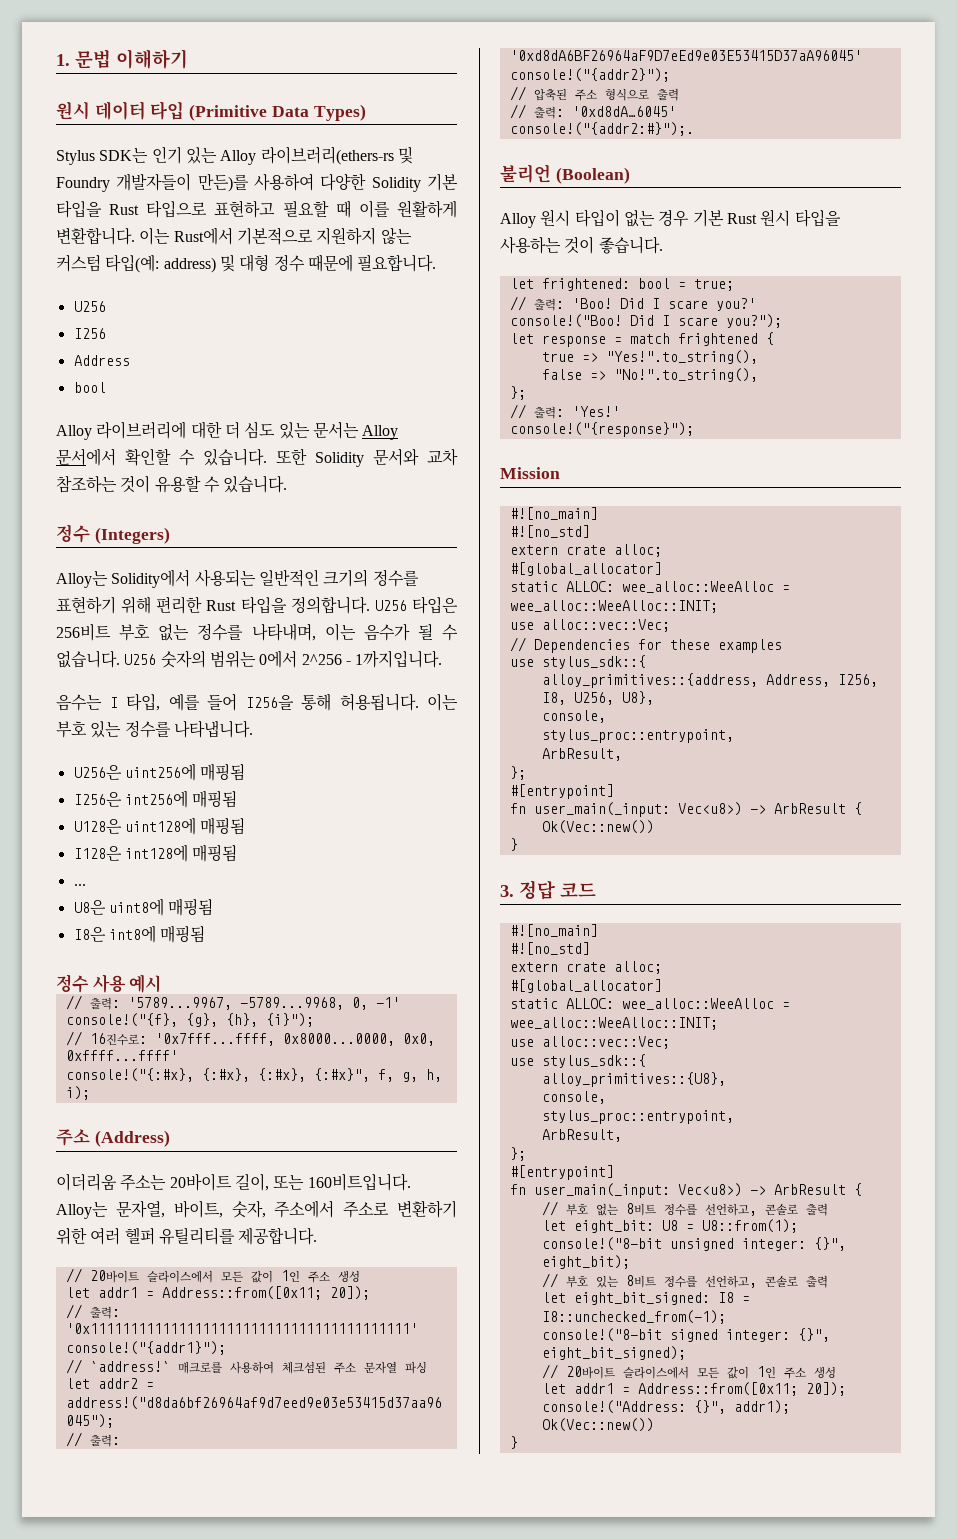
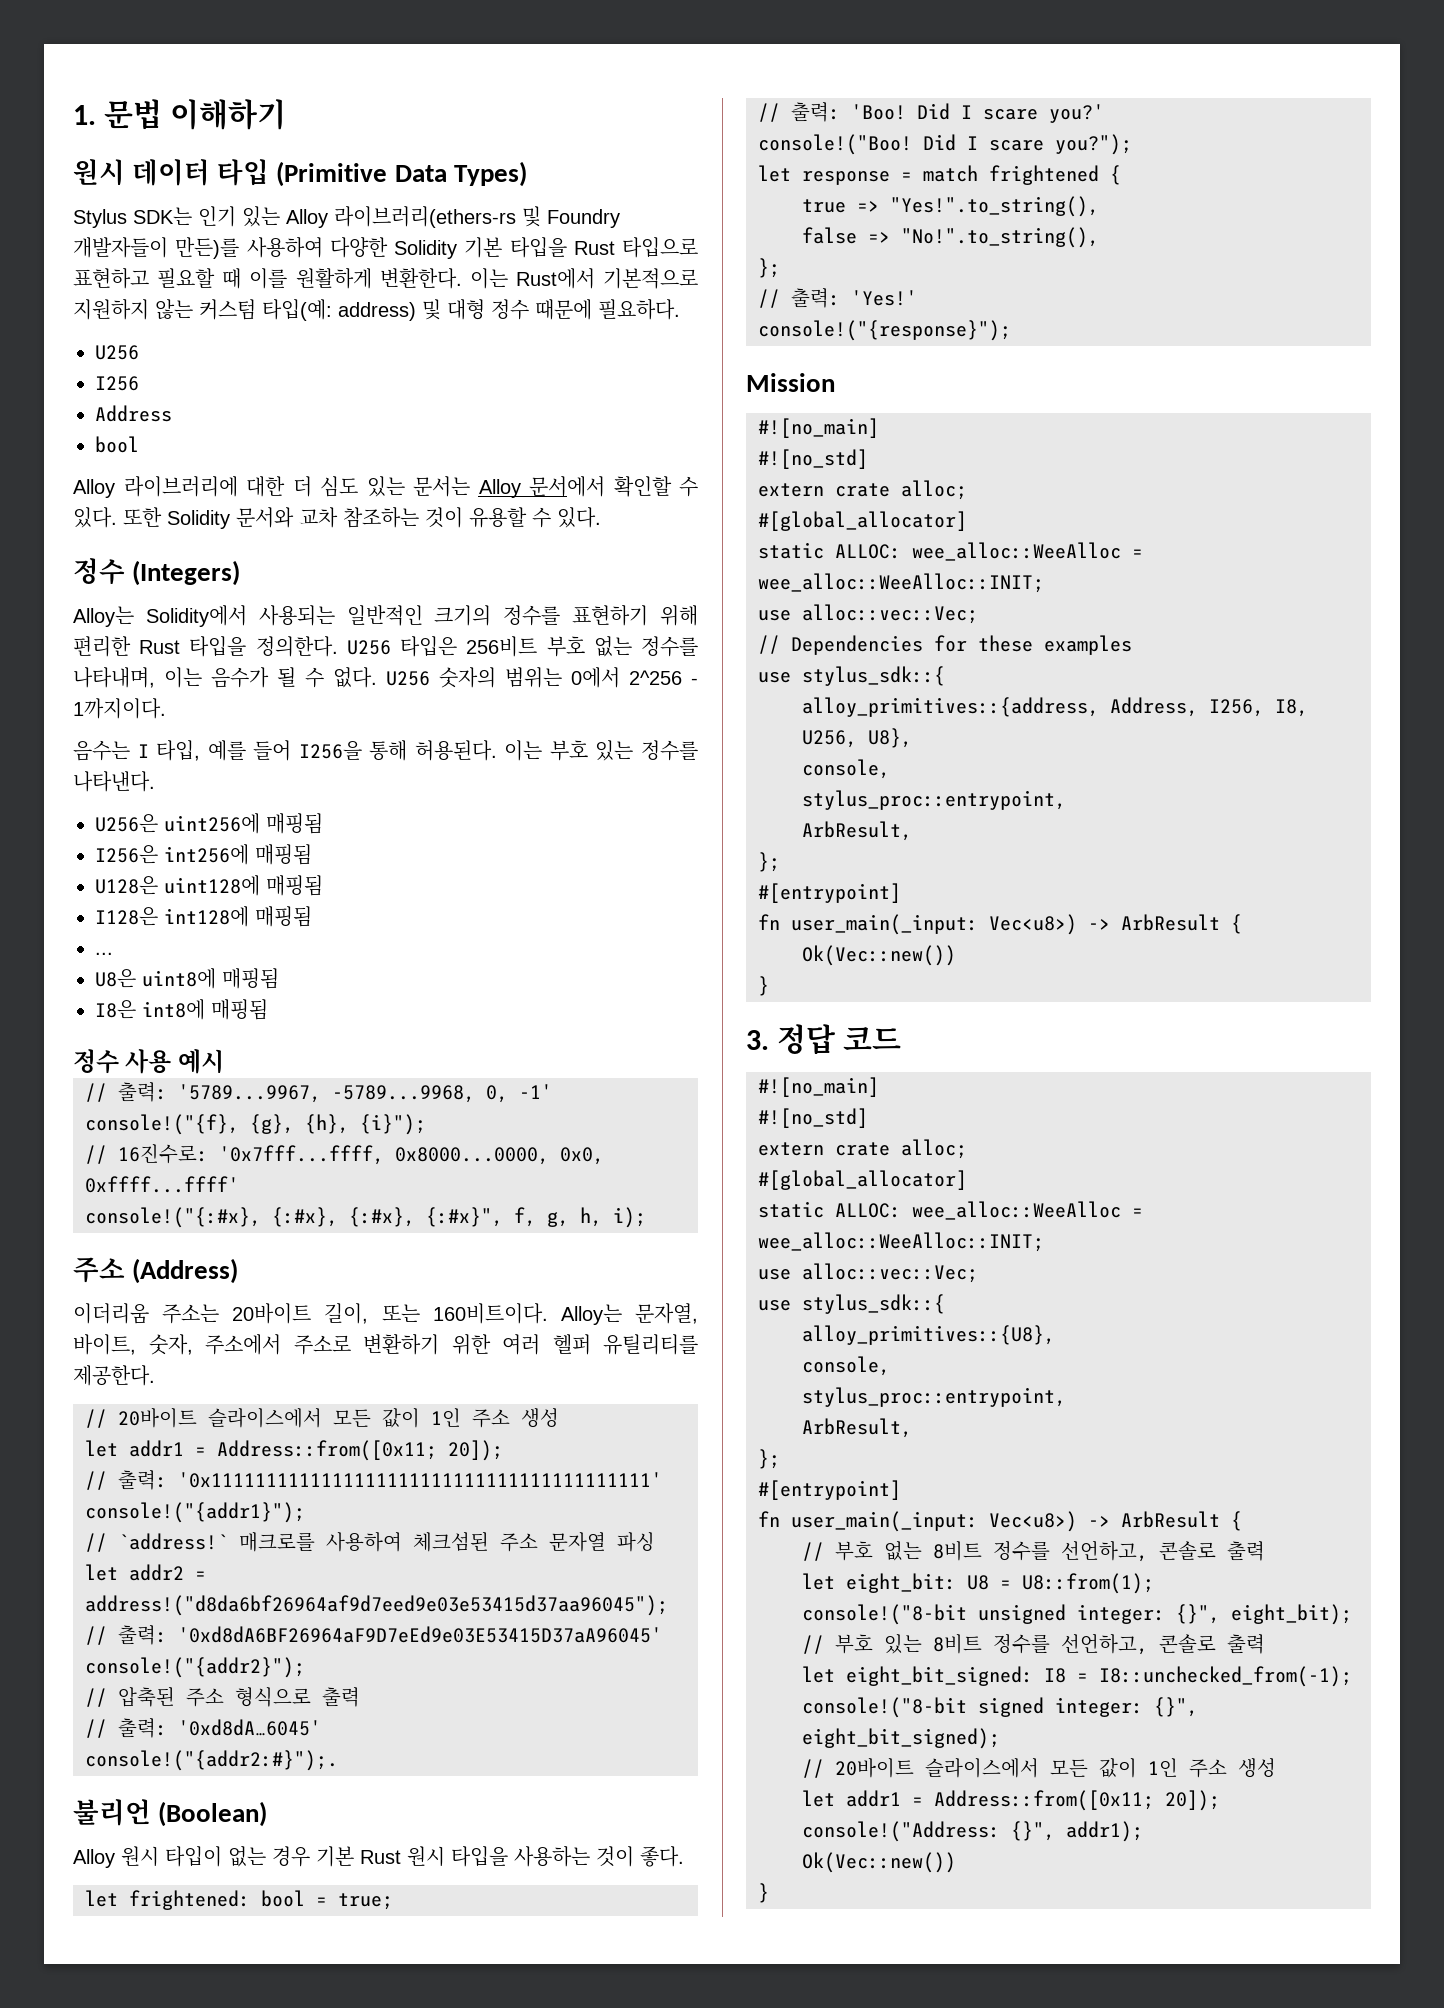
[56,227,135,245] 변환합니다. -> [379,268,462,289] 변환한다.
[357,254,437,272] 필요합니다. -> [598,299,680,320] 필요하다.
[203,448,267,466] 있습니다. -> [73,507,117,528] 있다.
[223,475,288,493] 있습니다. -> [557,507,601,528] 있다.
[290,596,370,614] 정의합니다. -> [255,636,338,657] 정의한다.
[56,650,120,668] 없습니다. -> [333,667,377,688] 없다.
[355,650,443,668] 1까지입니다. -> [73,698,166,719] 1까지이다.
[339,693,419,711] 허용됩니다. -> [414,740,497,761] 허용된다.
[173,720,253,738] 나타냅니다. -> [73,771,155,792] 나타낸다.
[307,1173,411,1191] 160비트입니다. -> [432,1303,548,1324] 160비트이다.
[238,1227,318,1245] 제공합니다. -> [73,1365,155,1386] 제공한다.
[598,236,663,254] 좋습니다. -> [640,1846,684,1867] 좋다.

